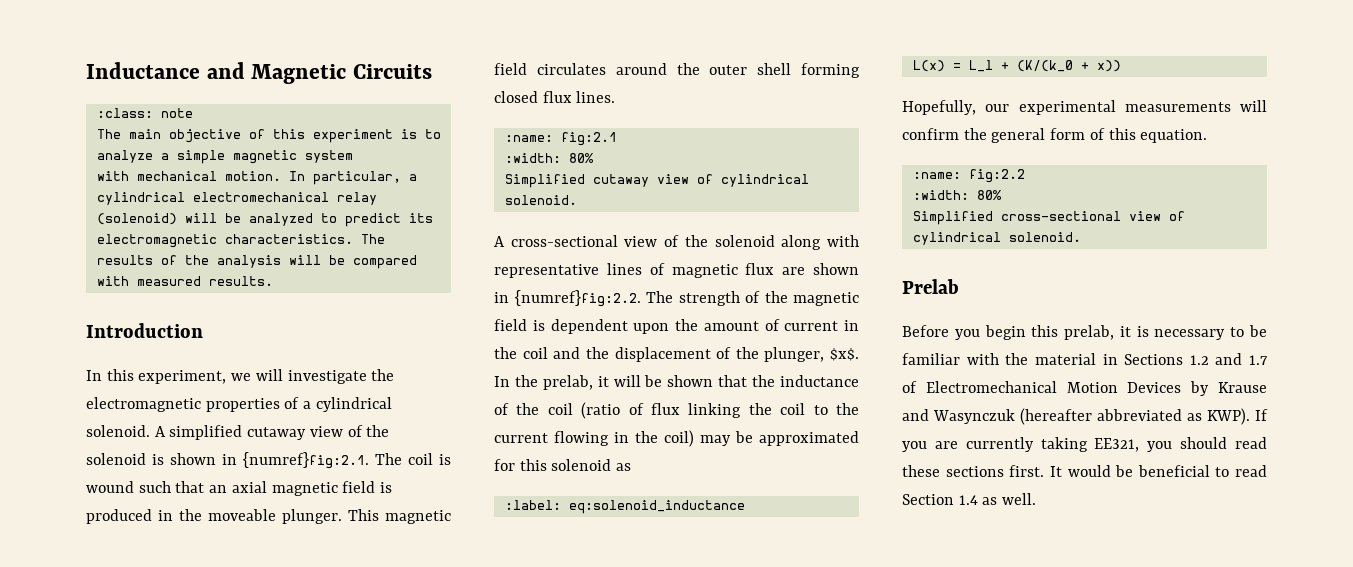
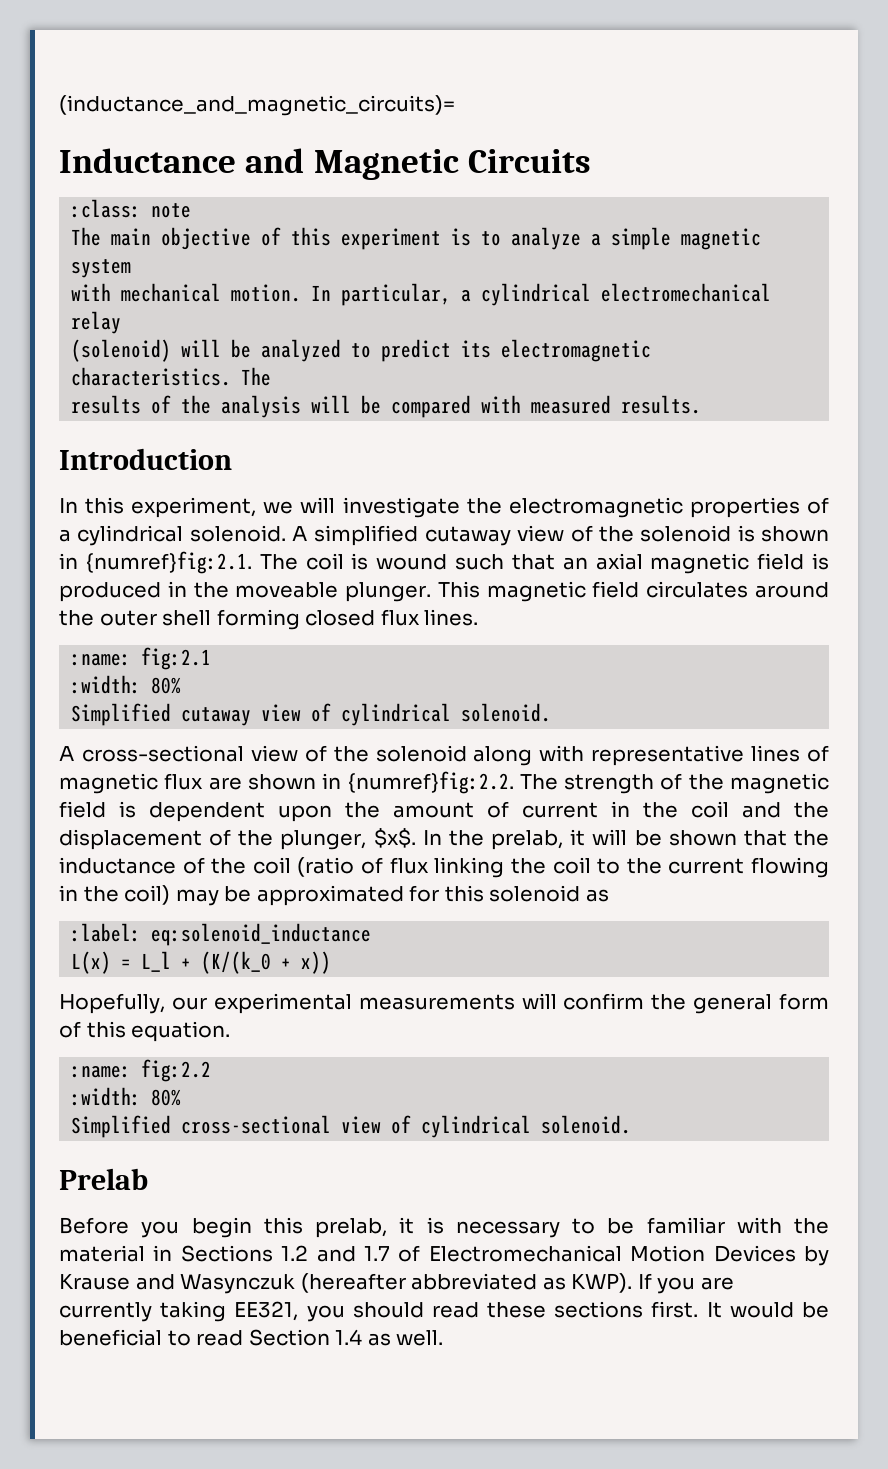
(86, 70) none -> [59,95,455,116] (inductance_and_magnetic_circuits)= //

